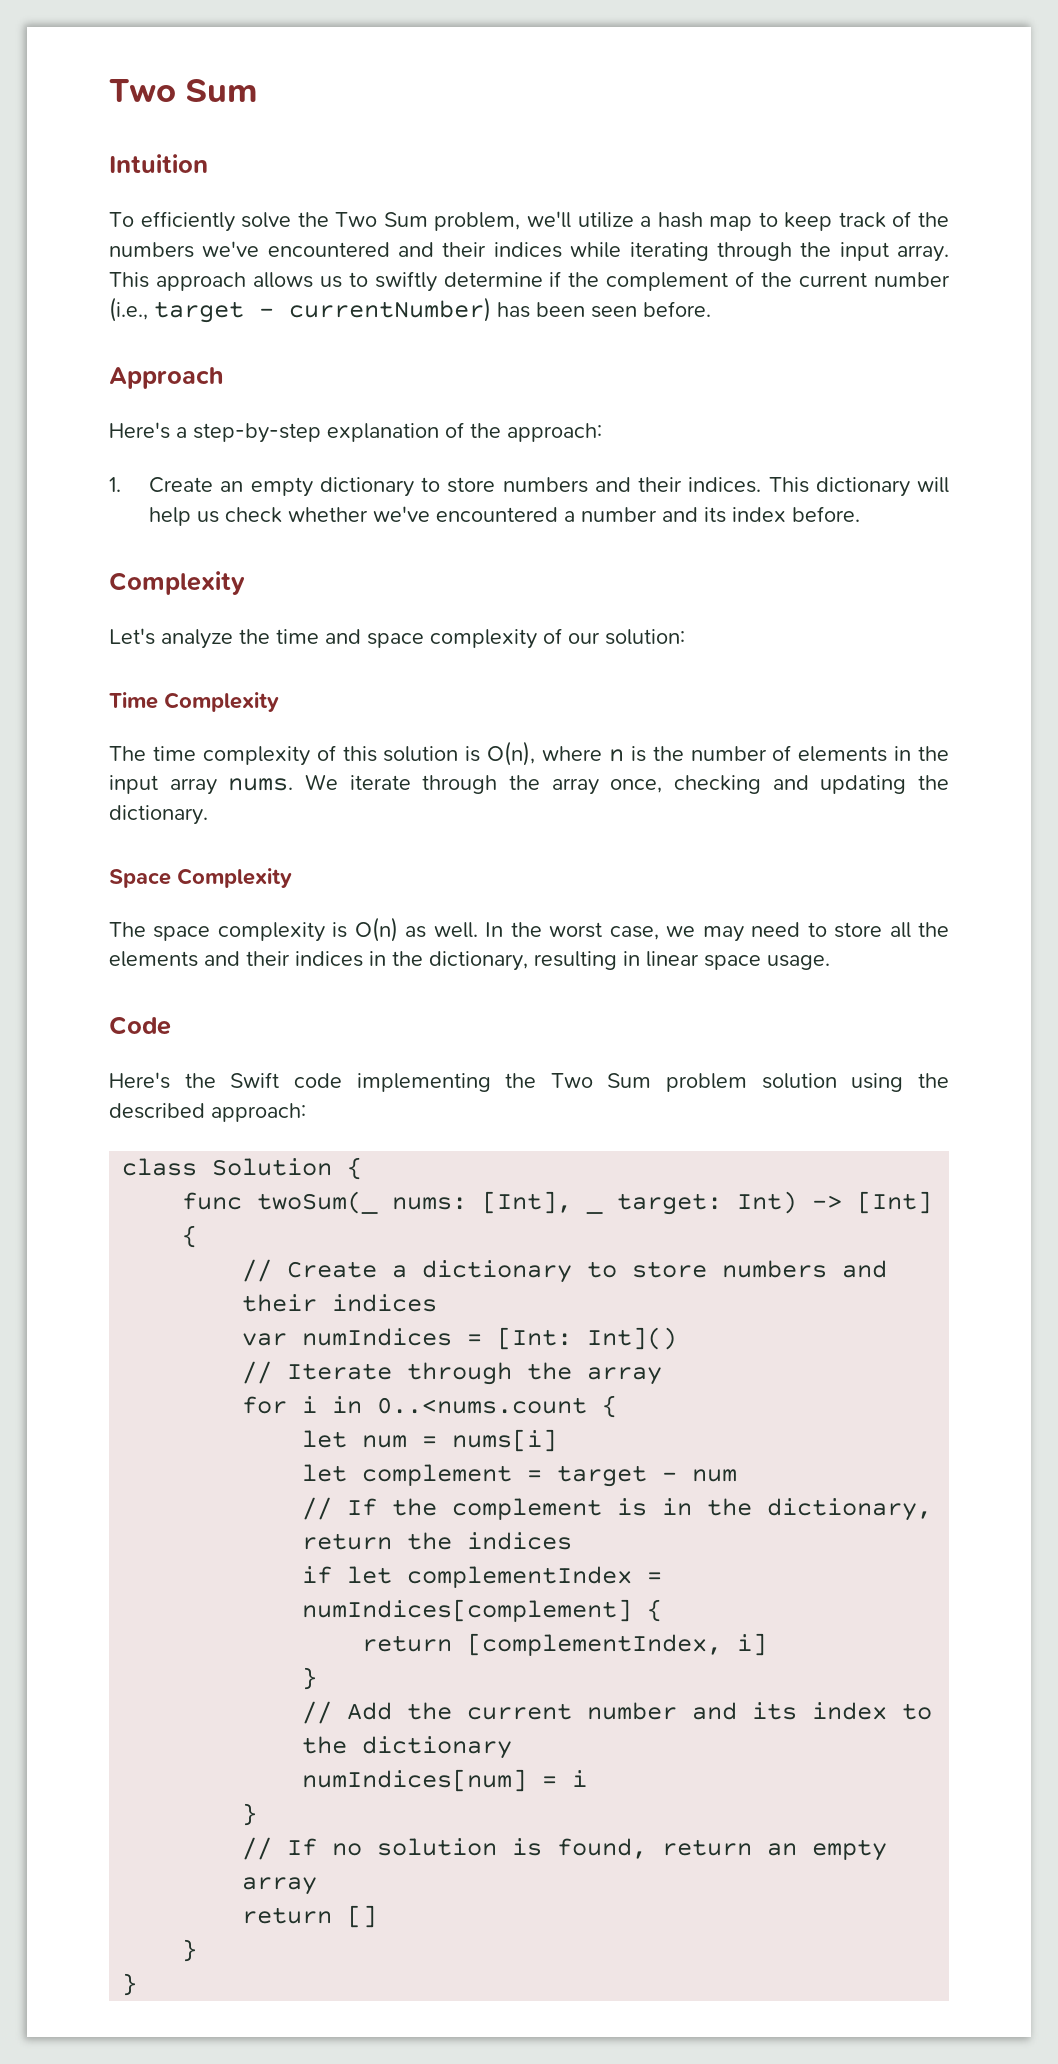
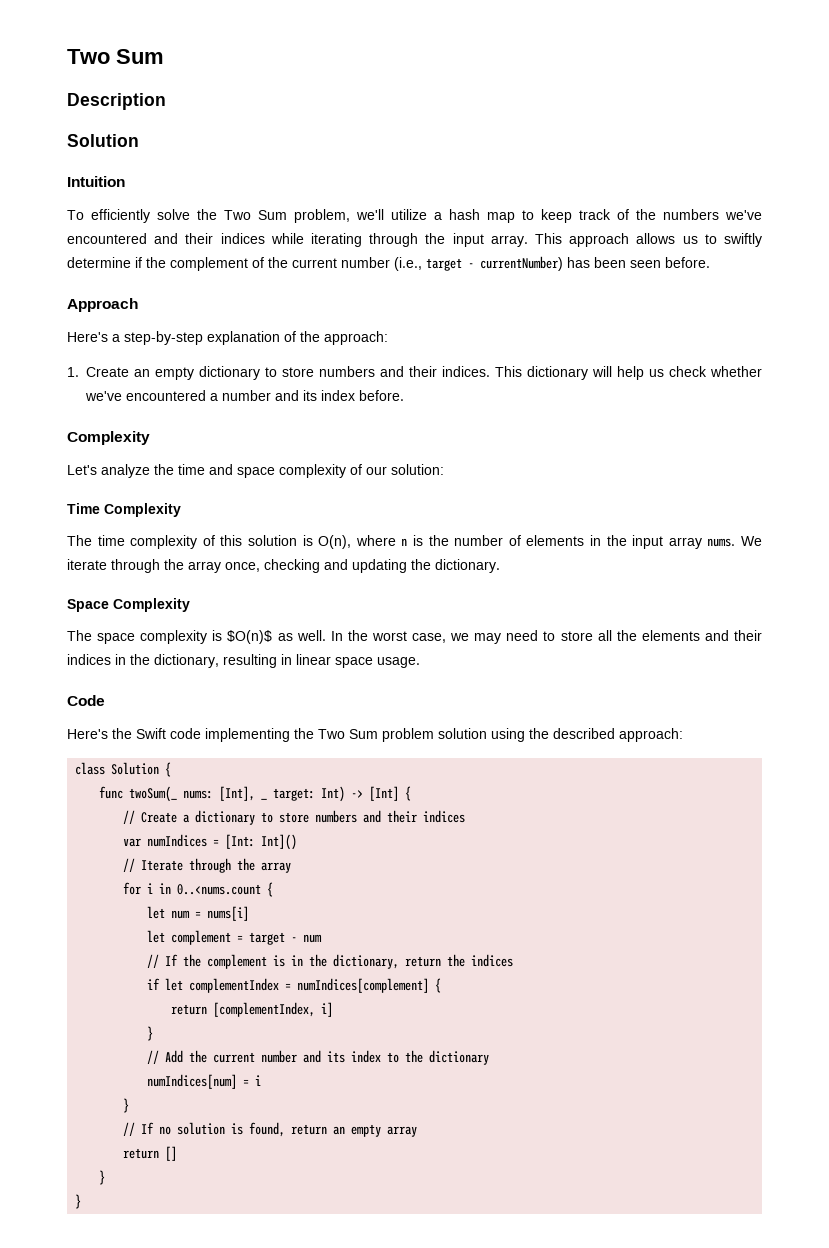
[109,79,259,102] Two Sum -> [67,49,164,64] [67,93,166,110] [67,134,139,147] Two Sum // Description // Solution
[354,917,398,942] O(n) -> [227,630,273,644] $O(n)$

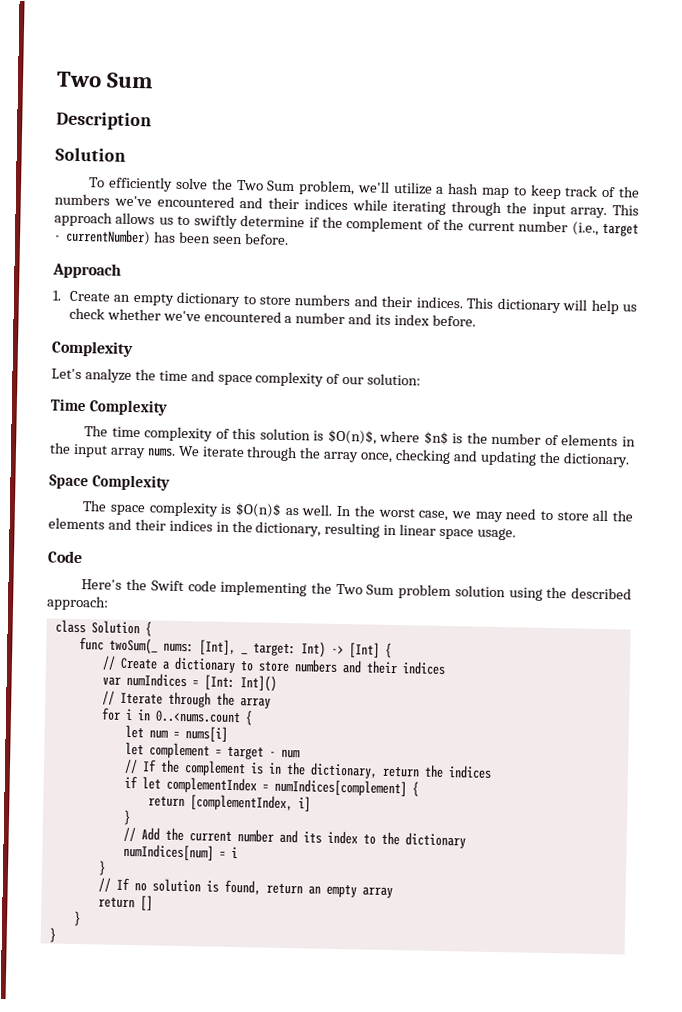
[67,176,125,187] // Intuition -> (126, 154) none
[67,331,388,345] // Here's a step-by-step explanation of the approach: -> (122, 270) none
[318,535,408,549] O(n), where n -> [327,429,449,446] $O(n)$, where $n$

